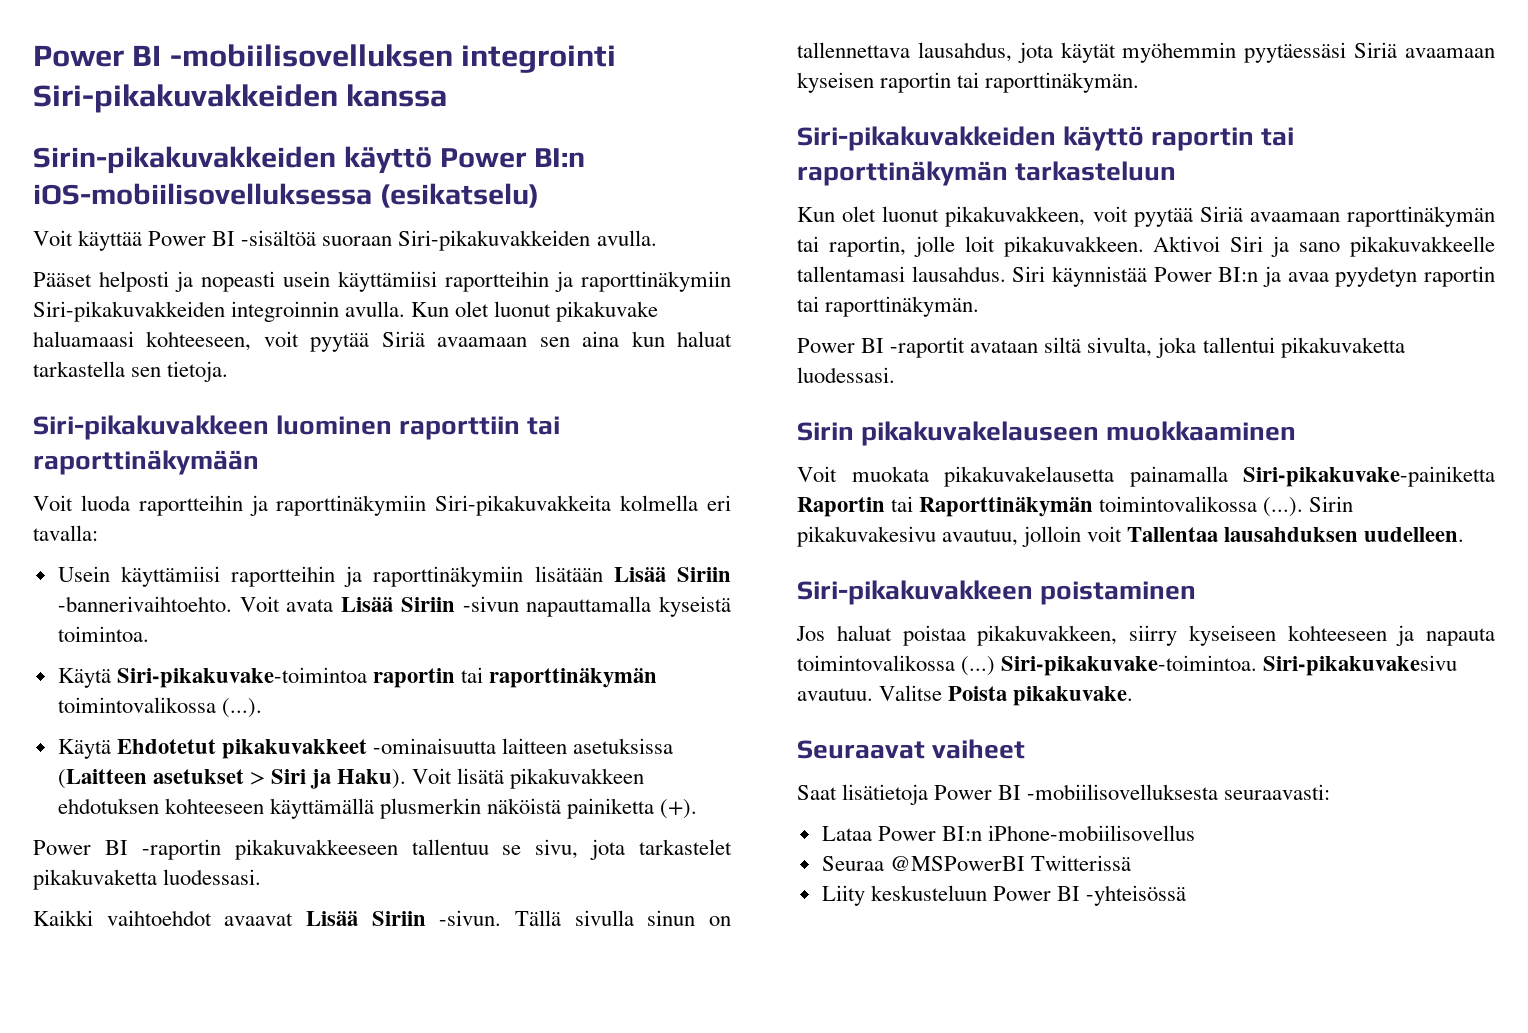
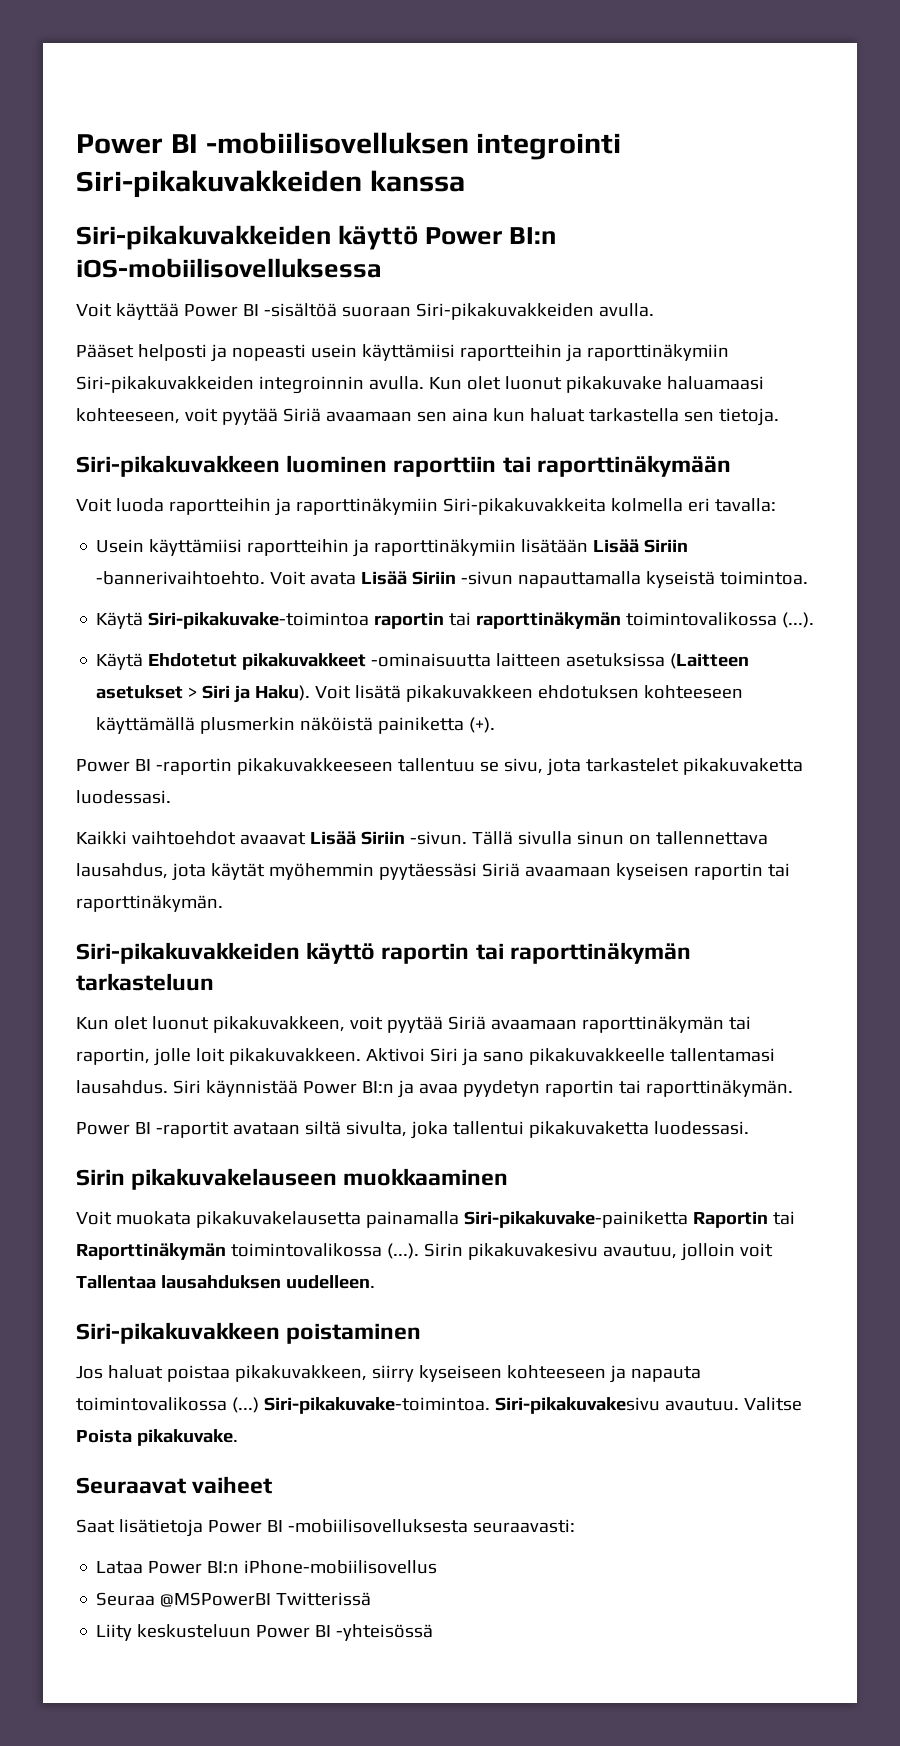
[33,146,336,174] Sirin-pikakuvakkeiden -> [76,225,331,250] Siri-pikakuvakkeiden
[379,183,539,208] (esikatselu) -> (382, 268) none

